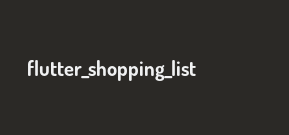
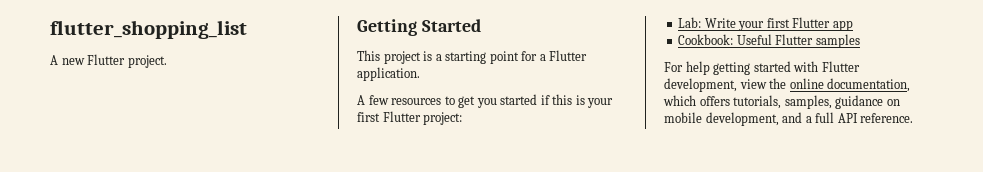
(196, 70) none -> [50,54,167,68] [357,19,481,36] [357,50,588,64] [357,67,420,81] [357,94,614,108] [357,111,463,125] [678,17,853,31] [678,34,860,48] [664,61,860,75] [664,78,911,92] [663,95,900,109] [664,112,914,126] // A new Flutter project. // Getting Started // This project is a starting point for a Flutter application. // A few resources to get you started if this is your first Flutter project: // Lab: Write your first Flutter app // Cookbook: Useful Flutter samples // For help getting started with Flutter development, view the online documentation, which offers tutorials, samples, guidance on mobile development, and a full API reference.

